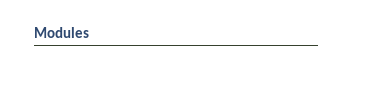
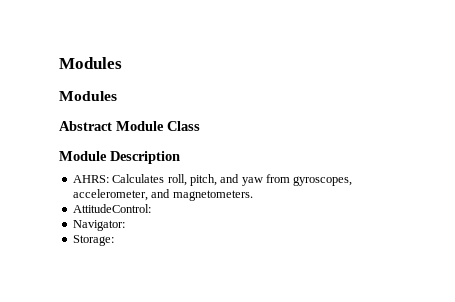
[34,27,89,38] Modules -> [59,57,122,69] [59,91,117,101] [59,121,200,131] [59,151,180,164] [72,174,353,186] [72,189,253,201] [72,204,151,213] [72,220,125,231] [72,235,114,246] Modules // Modules // Abstract Module Class // Module Description // AHRS: Calculates roll, pitch, and yaw from gyroscopes, accelerometer, and magnetometers. // AttitudeControl: // Navigator: // Storage:

